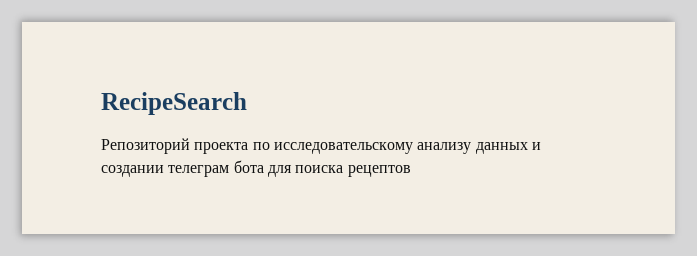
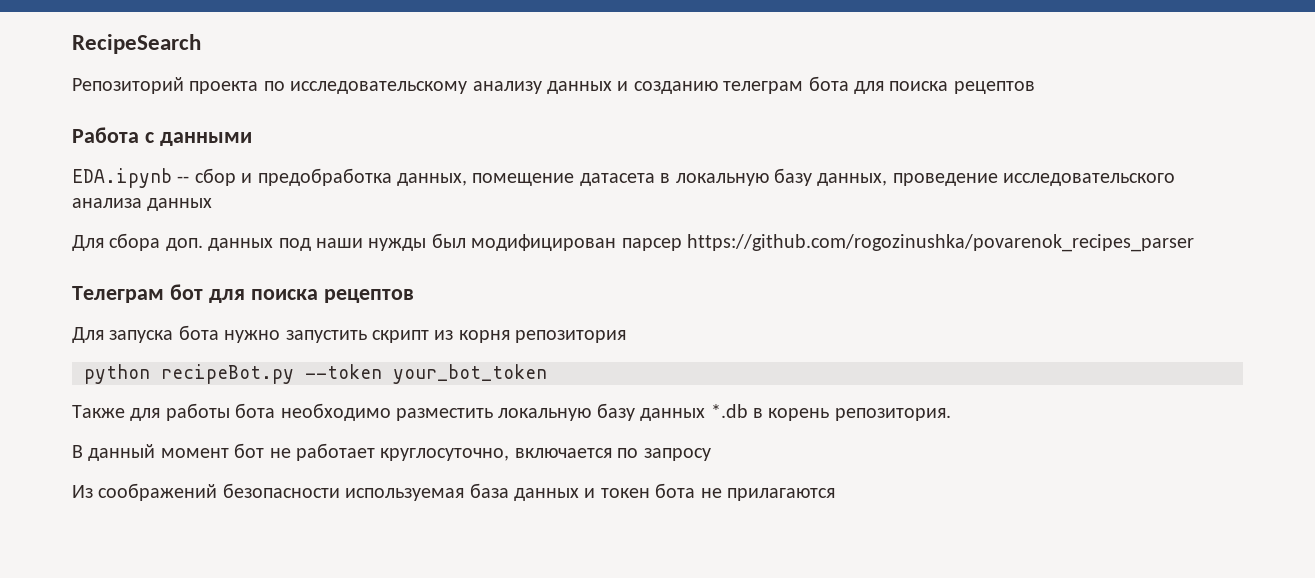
[101,165,164,177] создании -> [633,81,718,94] созданию
(411, 171) none -> [72,127,252,146] [72,168,1176,188] [72,198,213,211] [72,233,1194,252] [72,284,414,303] [72,325,627,343] [84,364,547,384] [72,403,951,421] [72,443,711,461] [72,483,835,501] // Работа с данными // EDA.ipynb -- сбор и предобработка данных, помещение датасета в локальную базу данных, проведение исследовательского анализа данных // Для сбора доп. данных под наши нужды был модифицирован парсер https://github.com/rogozinushka/povarenok_recipes_parser // Телеграм бот для поиска рецептов // Для запуска бота нужно запустить скрипт из корня репозитория // python recipeBot.py --token your_bot_token // Также для работы бота необходимо разместить локальную базу данных *.db в корень репозитория. // В данный момент бот не работает круглосуточно, включается по запросу // Из соображений безопасности используемая база данных и токен бота не прилагаются

